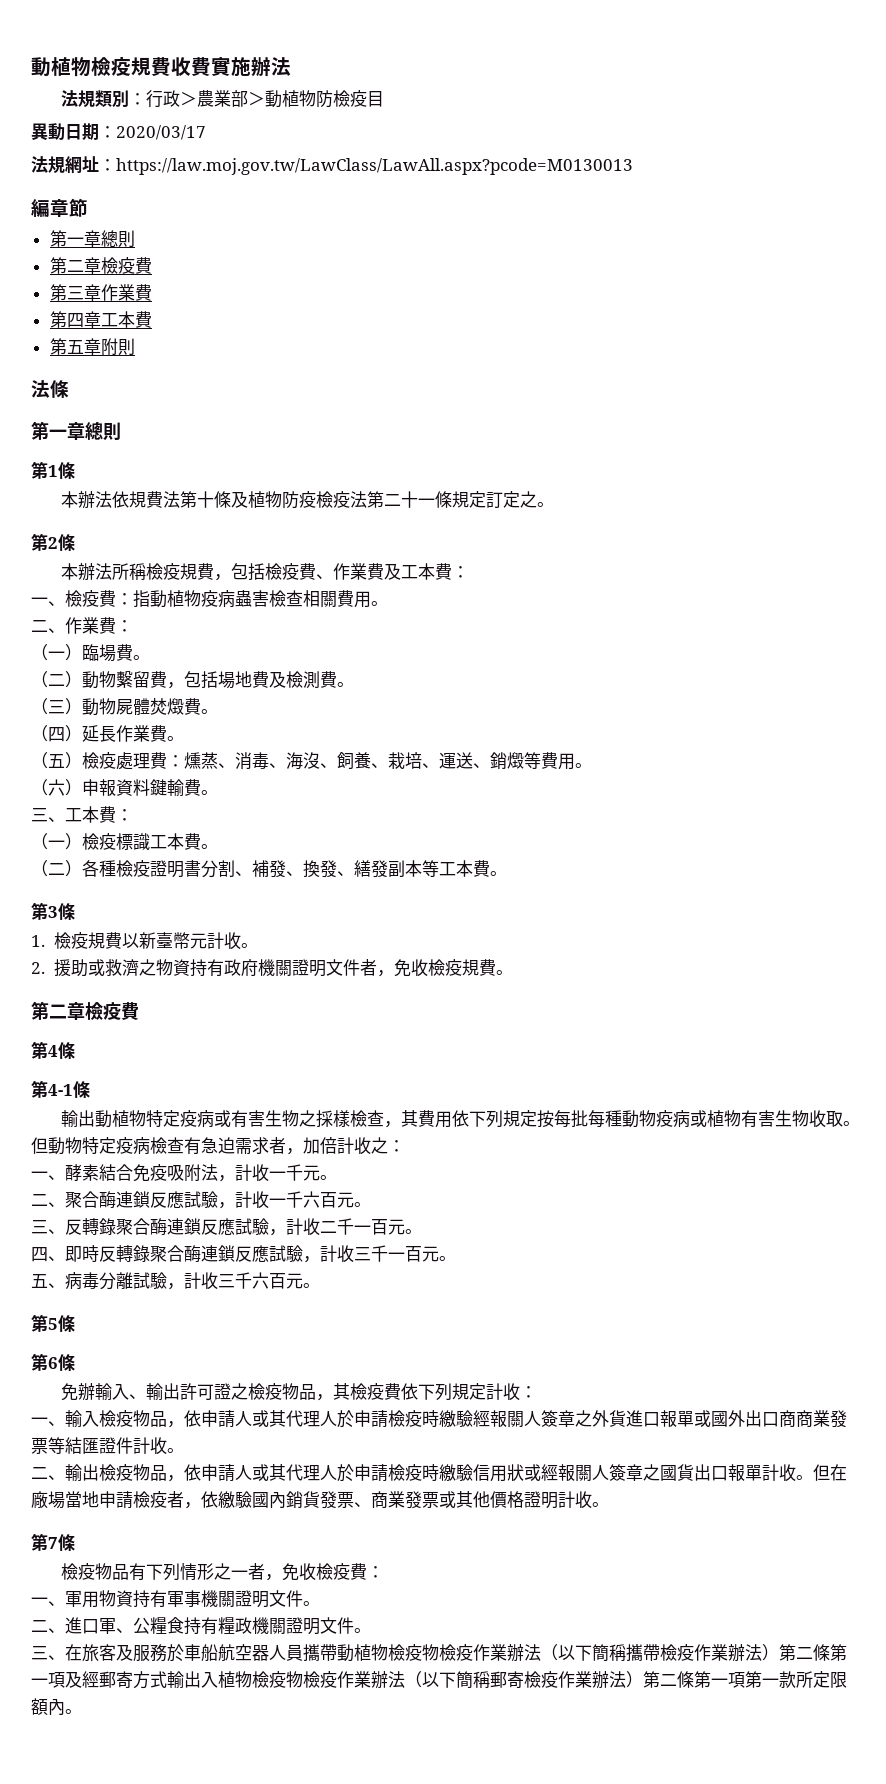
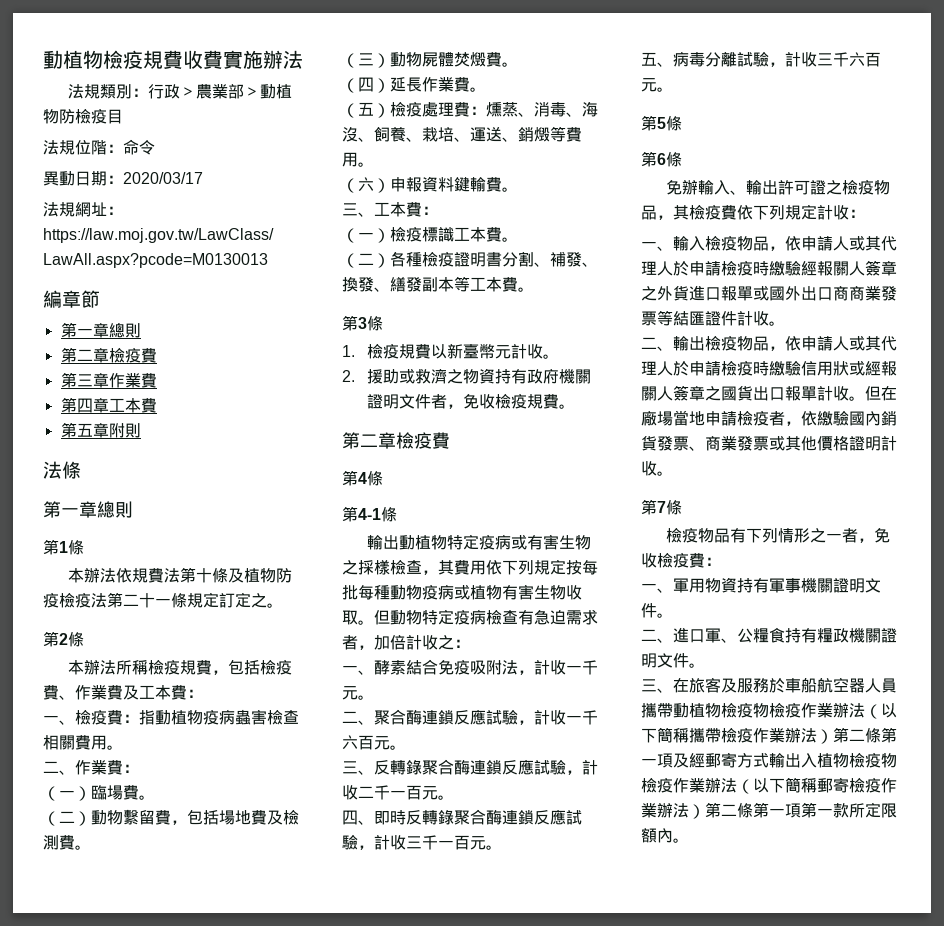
(384, 99) none -> [43,139,155,155] // 法規位階：命令

